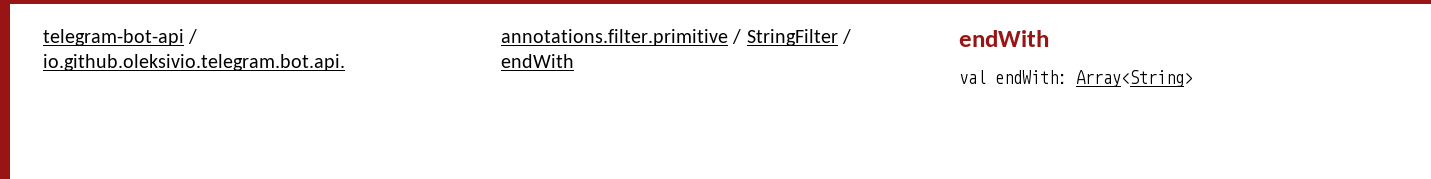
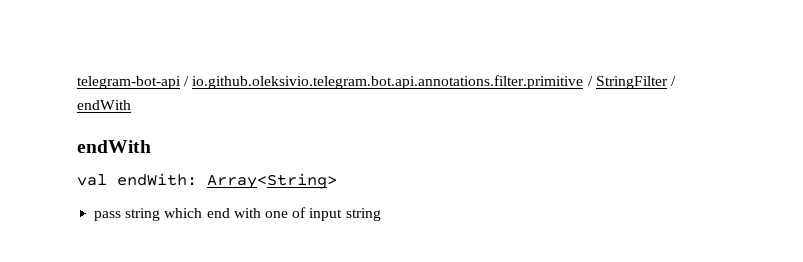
(1193, 78) none -> [94,207,381,221] // pass string which end with one of input string

